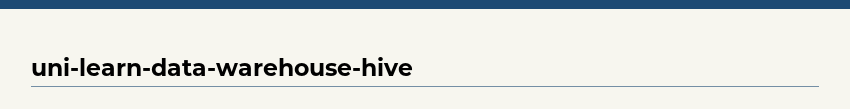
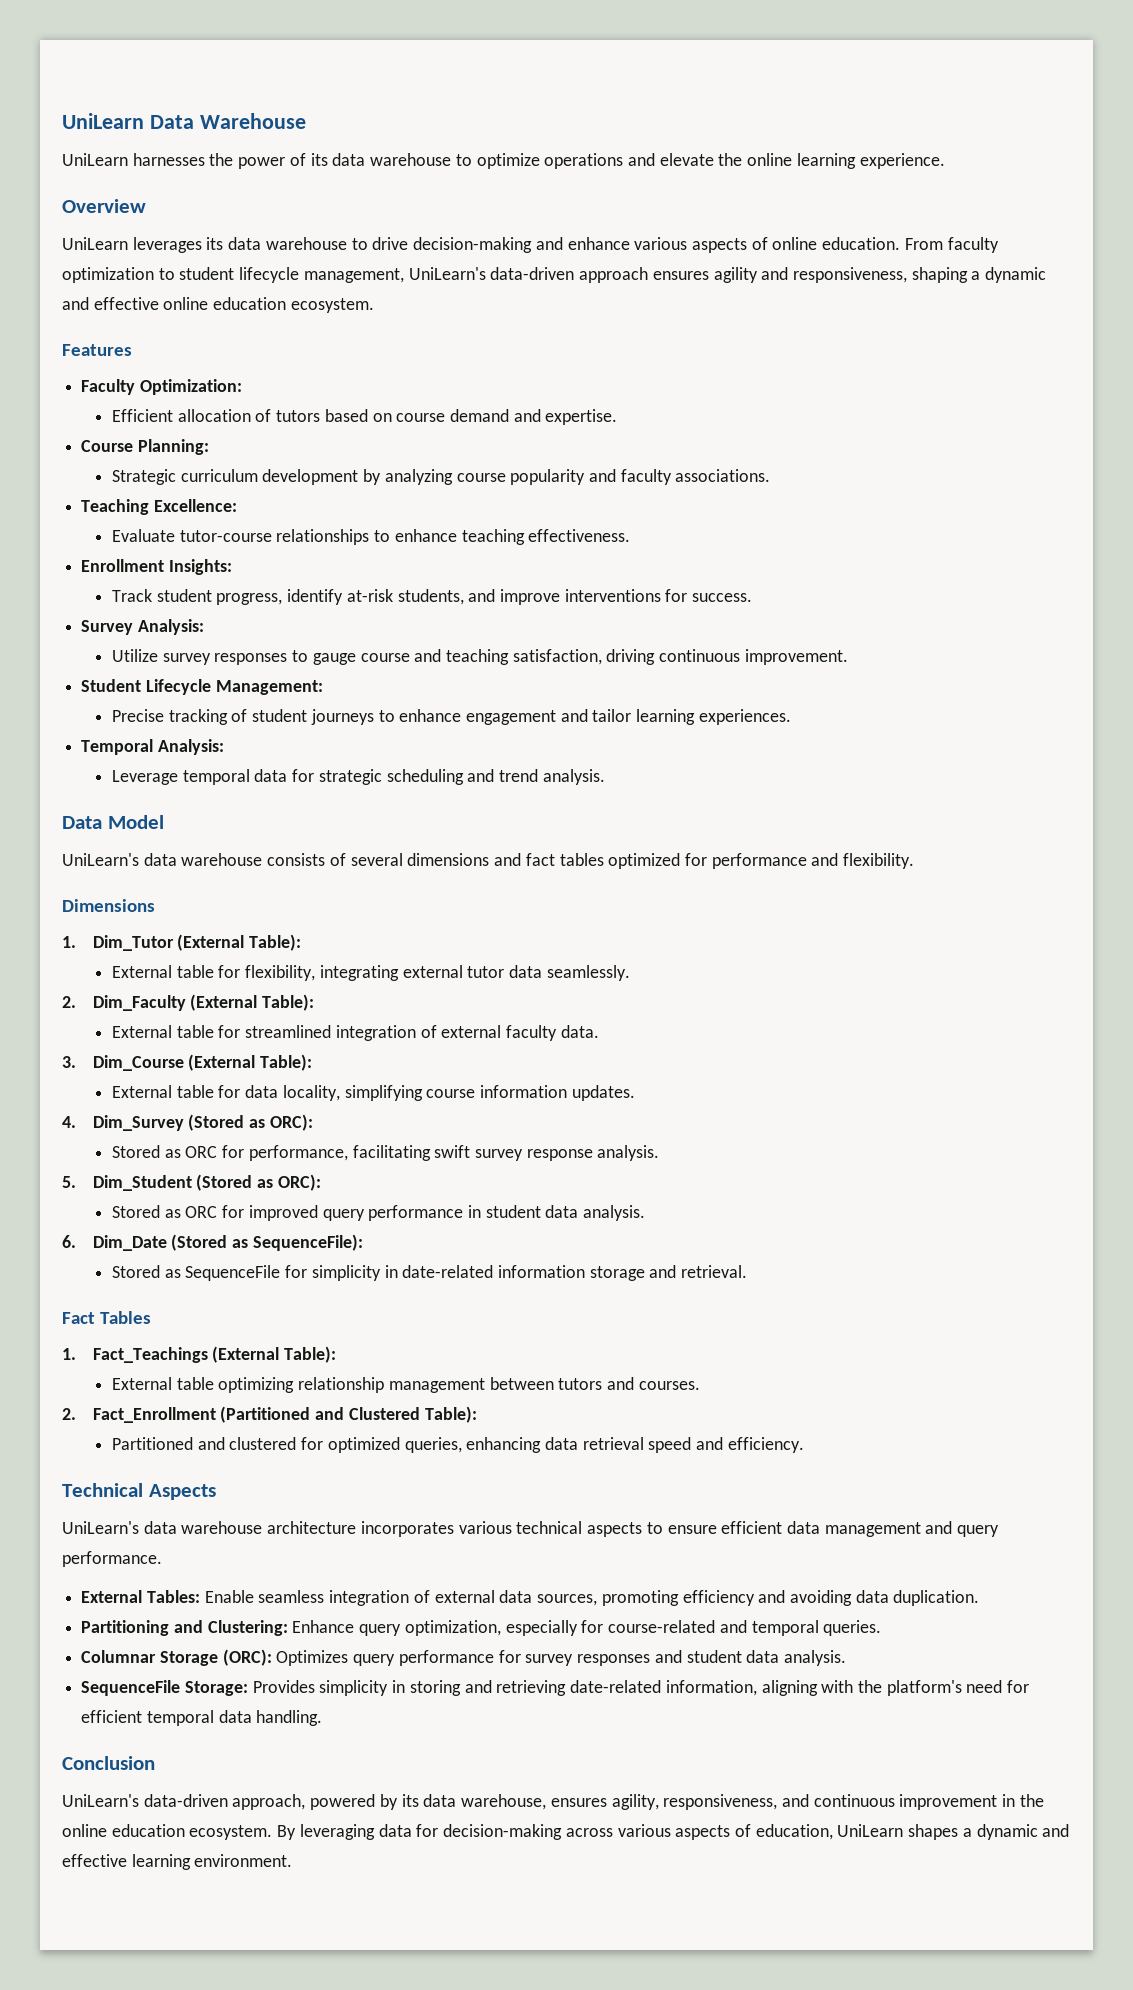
[31,57,413,76] uni-learn-data-warehouse-hive -> [62,113,306,129] [62,153,945,169] [62,199,146,213] [62,237,999,253] [62,267,1047,283] [62,297,374,313] [62,344,132,356] [81,379,242,395] [111,409,618,425] [81,439,209,455] [111,469,771,485] [81,499,237,515] [111,529,631,545] [81,559,232,575] [111,589,753,605] [81,619,204,635] [111,649,848,665] [81,679,323,695] [111,709,791,725] [81,739,224,755] [111,769,605,785] [62,815,164,829] [62,853,915,869] [62,899,155,912] [62,934,302,951] [111,965,630,981] [62,994,315,1011] [111,1025,599,1041] [62,1054,313,1071] [111,1085,635,1101] [62,1114,313,1131] [111,1145,660,1161] [62,1174,321,1191] [111,1205,646,1221] [62,1234,363,1251] [111,1265,748,1281] [62,1311,152,1324] [62,1346,337,1363] [111,1377,700,1393] [62,1406,477,1423] [111,1437,804,1453] [62,1483,216,1500] [62,1521,1000,1537] [62,1551,162,1567] [81,1590,980,1606] [81,1620,882,1636] [81,1649,846,1666] [81,1680,1030,1696] [81,1710,323,1726] [62,1756,155,1770] [62,1794,1044,1810] [62,1824,1070,1840] [62,1854,293,1870] UniLearn Data Warehouse // UniLearn harnesses the power of its data warehouse to optimize operations and elevate the online learning experience. // Overview // UniLearn leverages its data warehouse to drive decision-making and enhance various aspects of online education. From faculty optimization to student lifecycle management, UniLearn's data-driven approach ensures agility and responsiveness, shaping a dynamic and effective online education ecosystem. // Features // Faculty Optimization: // Efficient allocation of tutors based on course demand and expertise. // Course Planning: // Strategic curriculum development by analyzing course popularity and faculty associations. // Teaching Excellence: // Evaluate tutor-course relationships to enhance teaching effectiveness. // Enrollment Insights: // Track student progress, identify at-risk students, and improve interventions for success. // Survey Analysis: // Utilize survey responses to gauge course and teaching satisfaction, driving continuous improvement. // Student Lifecycle Management: // Precise tracking of student journeys to enhance engagement and tailor learning experiences. // Temporal Analysis: // Leverage temporal data for strategic scheduling and trend analysis. // Data Model // UniLearn's data warehouse consists of several dimensions and fact tables optimized for performance and flexibility. // Dimensions // 1. Dim_Tutor (External Table): // External table for flexibility, integrating external tutor data seamlessly. // 2. Dim_Faculty (External Table): // External table for streamlined integration of external faculty data. // 3. Dim_Course (External Table): // External table for data locality, simplifying course information updates. // 4. Dim_Survey (Stored as ORC): // Stored as ORC for performance, facilitating swift survey response analysis. // 5. Dim_Student (Stored as ORC): // Stored as ORC for improved query performance in student data analysis. // 6. Dim_Date (Stored as SequenceFile): // Stored as SequenceFile for simplicity in date-related information storage and retrieval. // Fact Tables // 1. Fact_Teachings (External Table): // External table optimizing relationship management between tutors and courses. // 2. Fact_Enrollment (Partitioned and Clustered Table): // Partitioned and clustered for optimized queries, enhancing data retrieval speed and efficiency. // Technical Aspects // UniLearn's data warehouse architecture incorporates various technical aspects to ensure efficient data management and query performance. // External Tables: Enable seamless integration of external data sources, promoting efficiency and avoiding data duplication. // Partitioning and Clustering: Enhance query optimization, especially for course-related and temporal queries. // Columnar Storage (ORC): Optimizes query performance for survey responses and student data analysis. // SequenceFile Storage: Provides simplicity in storing and retrieving date-related information, aligning with the platform's need for efficient temporal data handling. // Conclusion // UniLearn's data-driven approach, powered by its data warehouse, ensures agility, responsiveness, and continuous improvement in the online education ecosystem. By leveraging data for decision-making across various aspects of education, UniLearn shapes a dynamic and effective learning environment.

